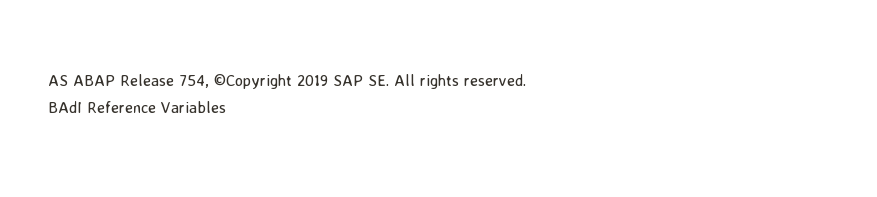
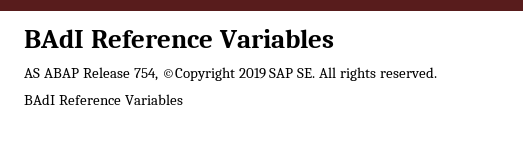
(48, 80) none -> [24,29,335,48] BAdI Reference Variables //

